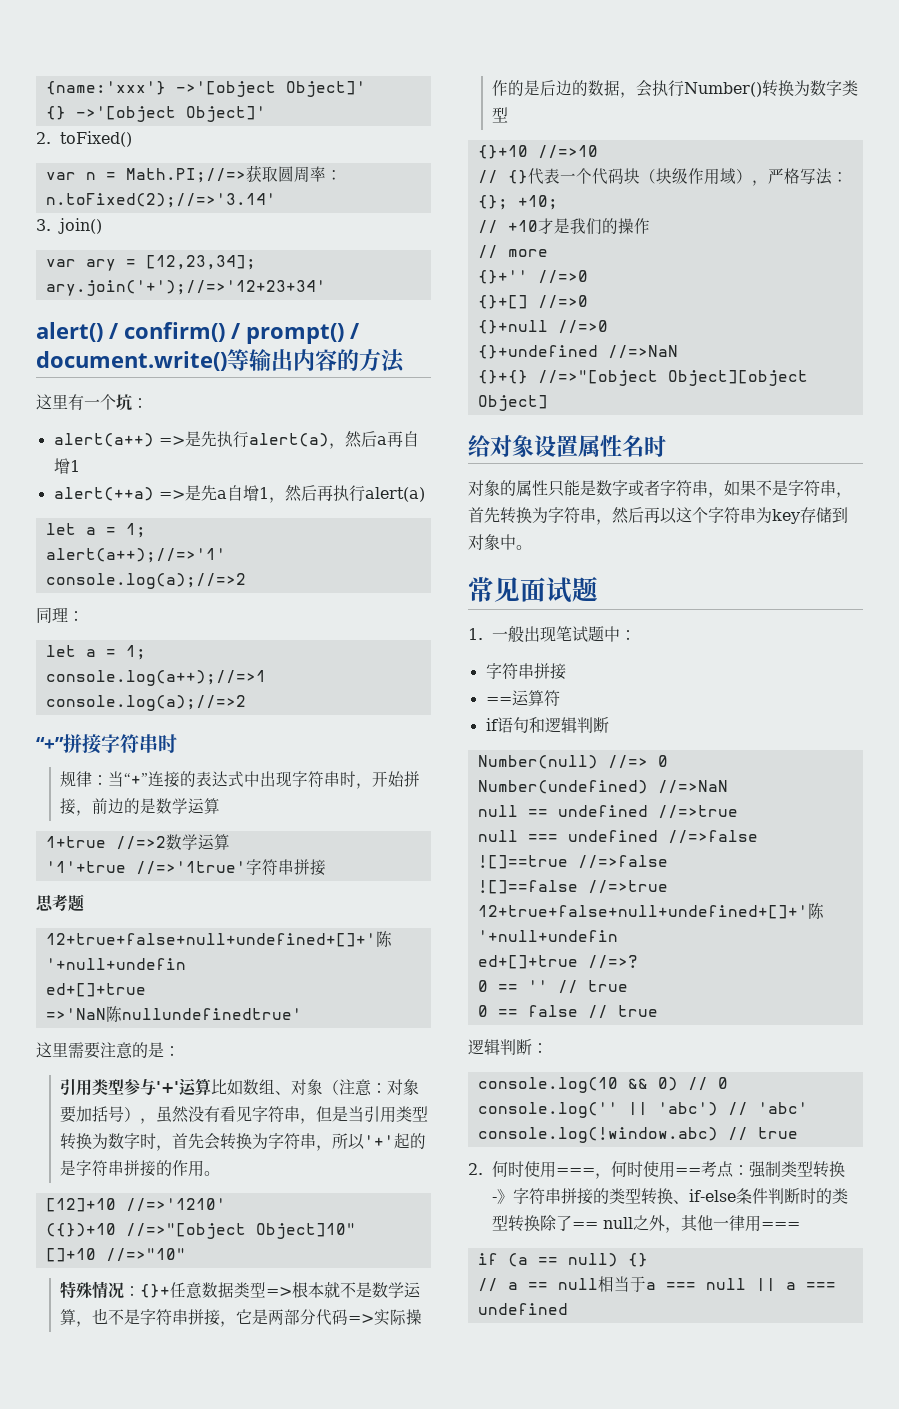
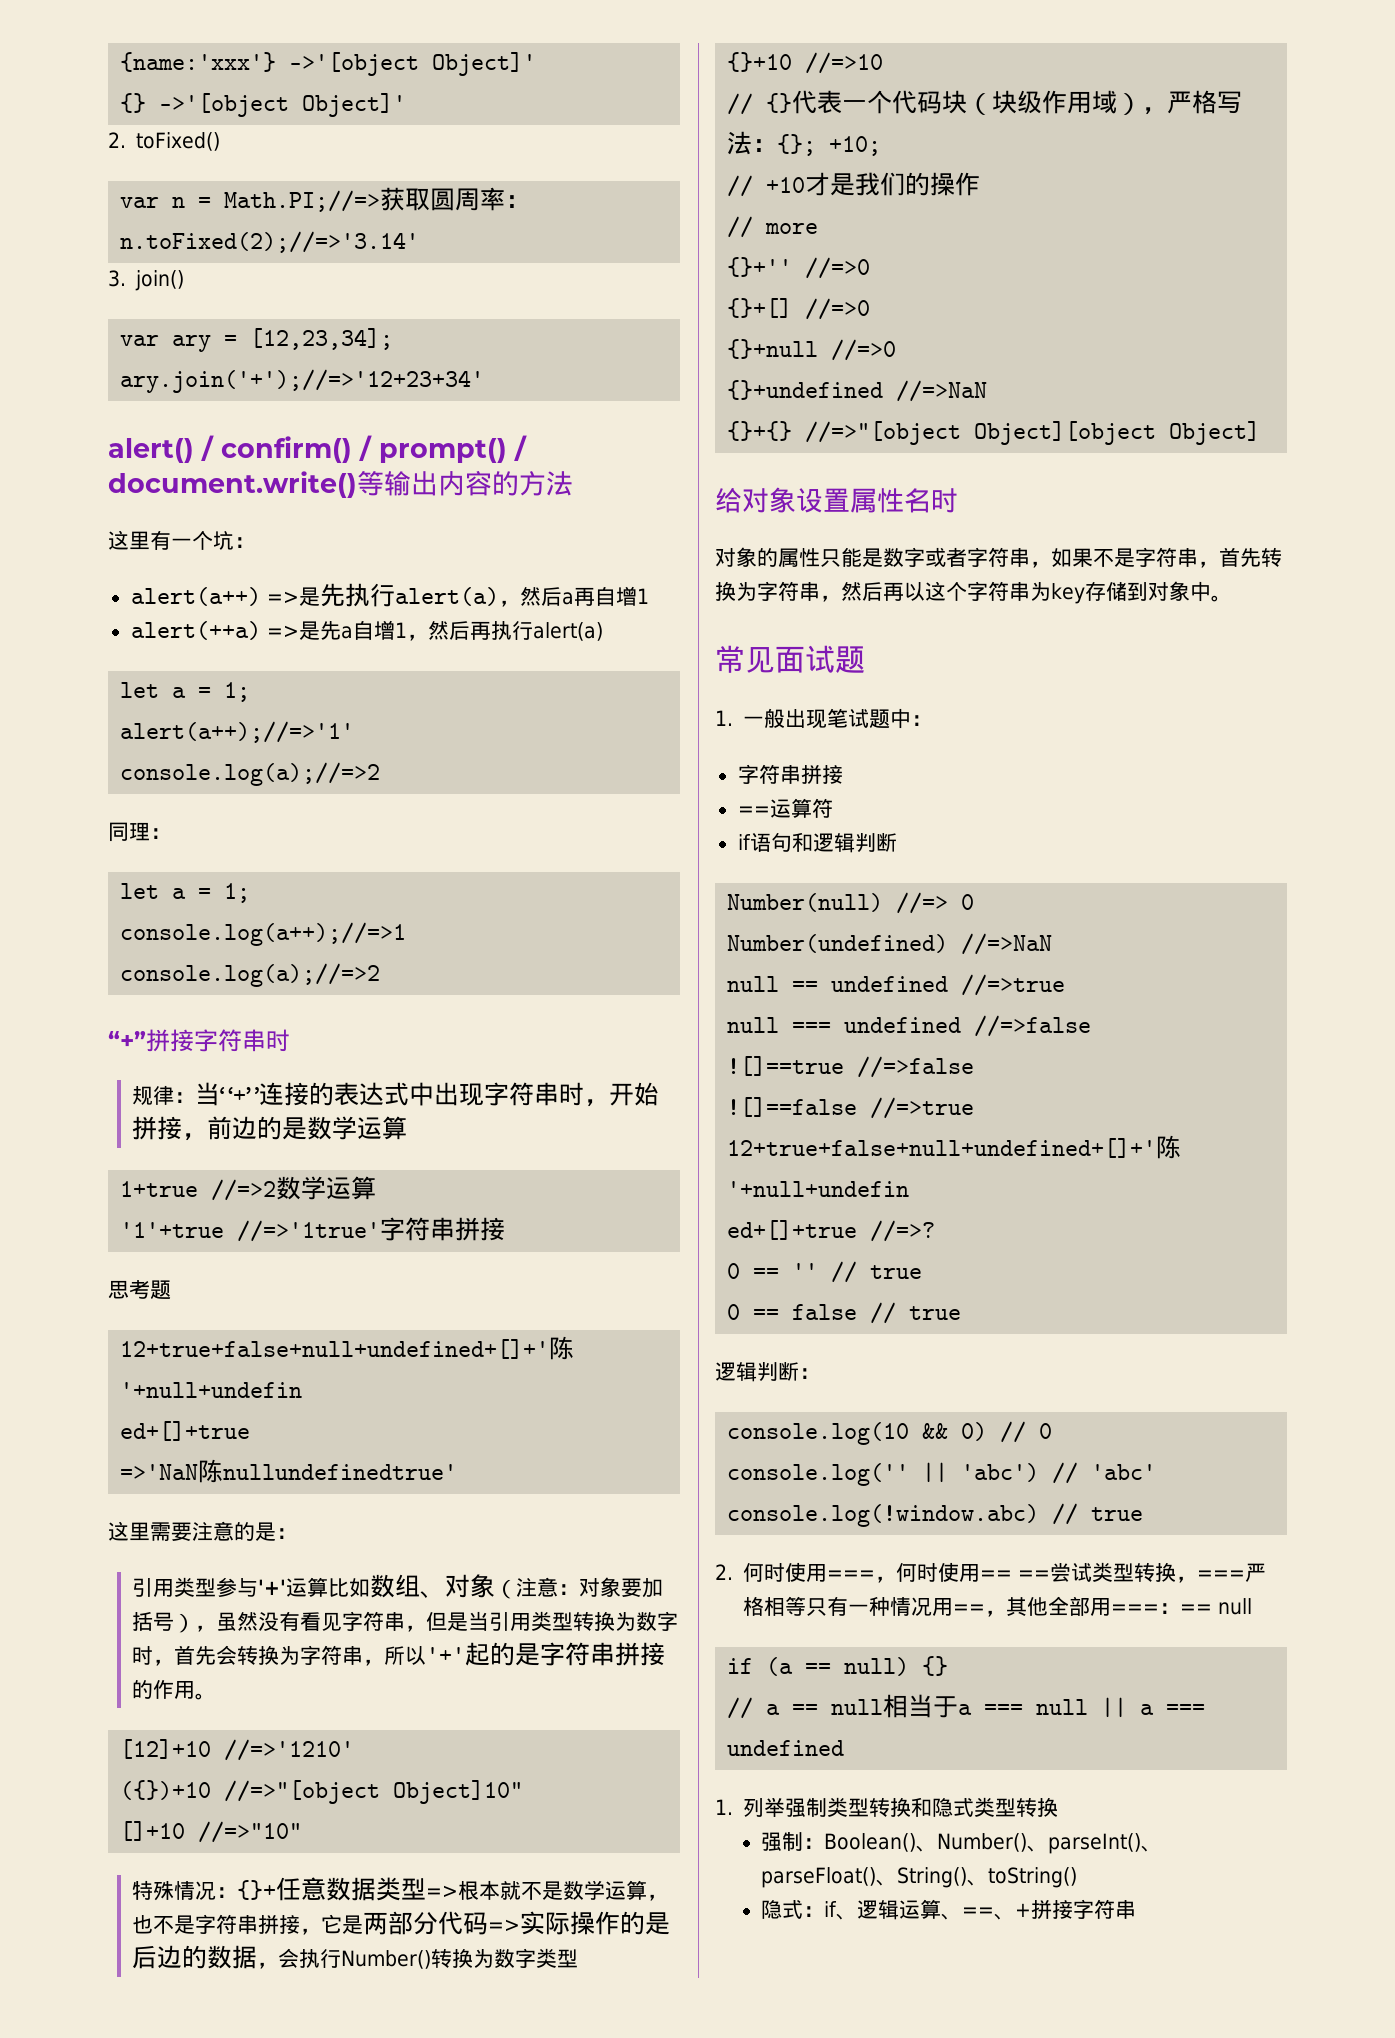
[701,1161,846,1178] [492,1188,849,1205] [492,1215,801,1233] 考点：强制类型转换-》字符串拼接的类型转换、if-else条件判断时的类型转换除了== null之外，其他一律用=== -> [1018,1562,1267,1583] [743,1596,1253,1617] ==尝试类型转换，===严格相等只有一种情况用==，其他全部用===：== null
(568, 1309) none -> [715,1797,1059,1817] [761,1832,1163,1854] [761,1867,1078,1888] [761,1899,1137,1920] // 1.列举强制类型转换和隐式类型转换 // 强制：Boolean()、Number()、parseInt()、parseFloat()、String()、toString() // 隐式：if、逻辑运算、==、+拼接字符串

